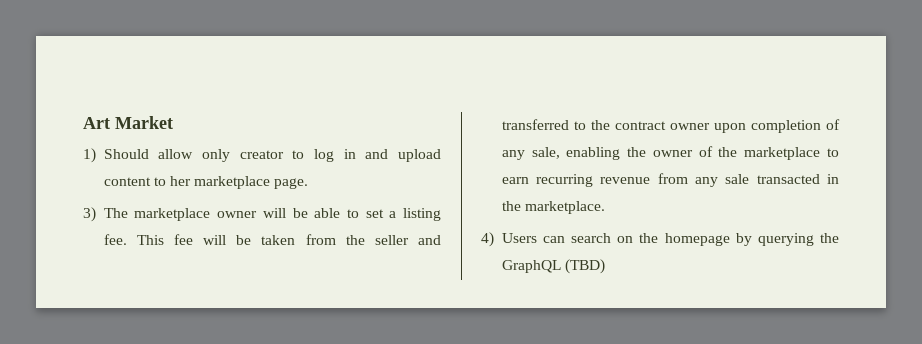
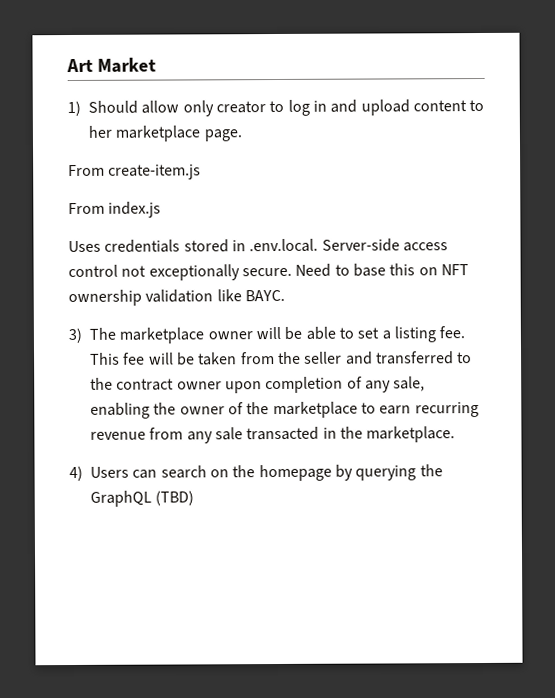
(309, 183) none -> [68,164,202,180] [68,201,162,218] [68,238,448,253] [68,263,469,281] [68,289,285,307] // From create-item.js // From index.js // Uses credentials stored in .env.local. Server-side access control not exceptionally secure. Need to base this on NFT ownership validation like BAYC.

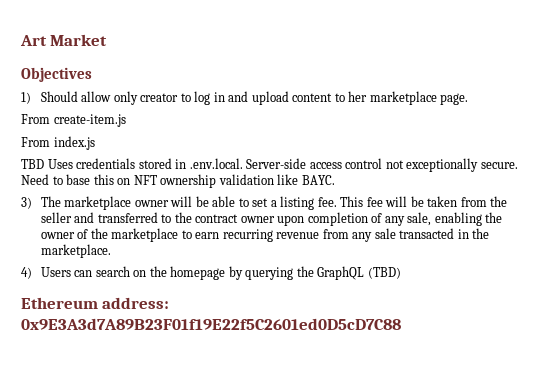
(156, 65) none -> [21,67,92,82] // Objectives
(162, 209) none -> [21,159,44,169] TBD
(195, 498) none -> [21,297,170,309] [21,318,401,330] // Ethereum address: 0x9E3A3d7A89B23F01f19E22f5C2601ed0D5cD7C88

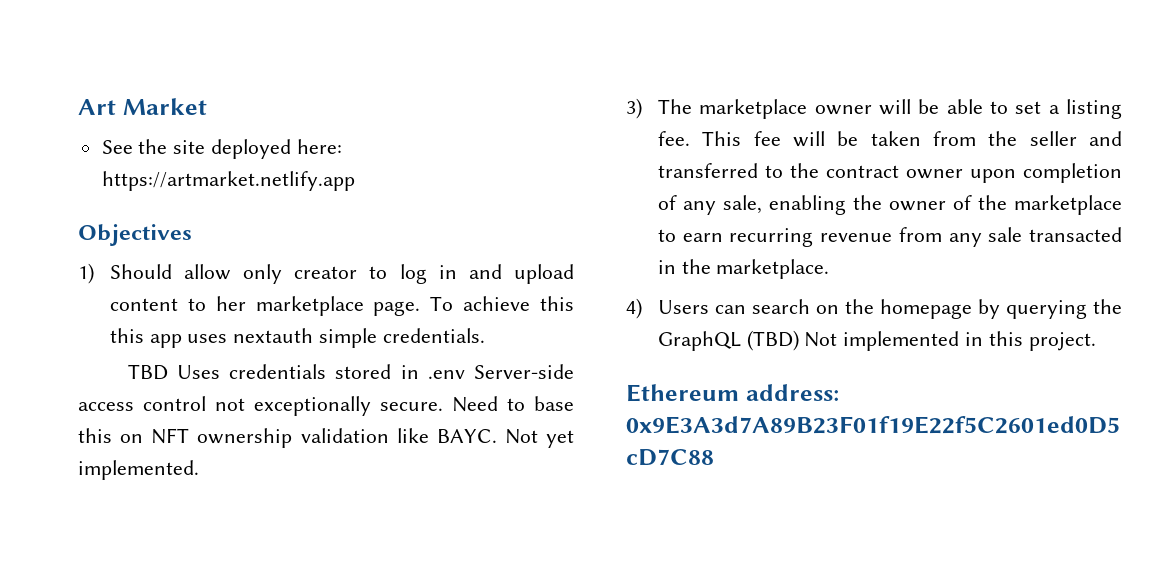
(108, 40) none -> [101,139,342,159] [101,171,355,191] // See the site deployed here: https://artmarket.netlify.app
[21,114,126,127] [21,136,95,150] // From create-item.js // From index.js -> [430,296,574,311] [109,328,485,348] To achieve this this app uses nextauth simple credentials.
[189,158,243,169] .env.local. -> [427,370,465,379] .env
(335, 180) none -> [504,429,574,448] [78,460,199,480] Not yet implemented.
(401, 273) none -> [804,331,1096,351] Not implemented in this project.

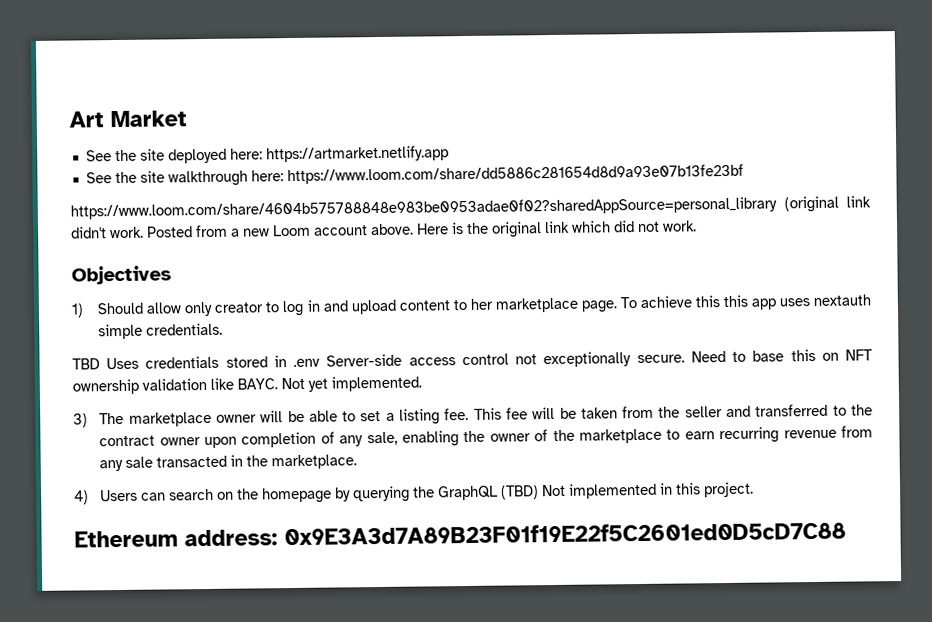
(355, 181) none -> [85,163,744,187] [70,195,871,220] [71,220,697,239] // See the site walkthrough here: https://www.loom.com/share/dd5886c281654d8d9a93e07b13fe23bf // https://www.loom.com/share/4604b575788848e983be0953adae0f02?sharedAppSource=personal_library (original link didn't work. Posted from a new Loom account above. Here is the original link which did not work.

